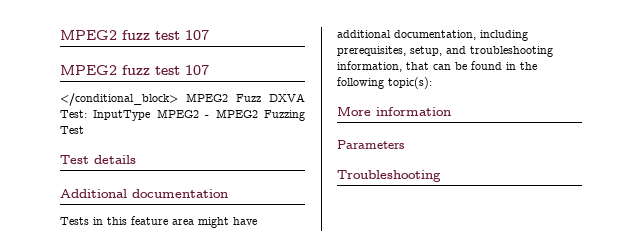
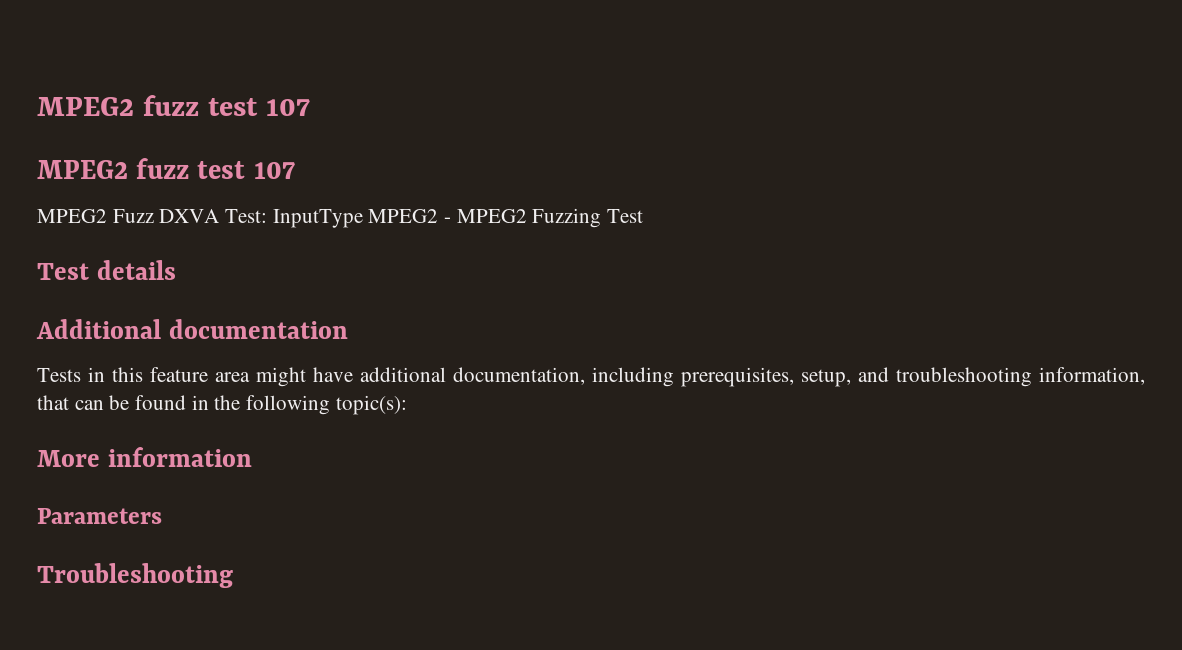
[60,93,178,106] </conditional_block> -> (295, 170) none

